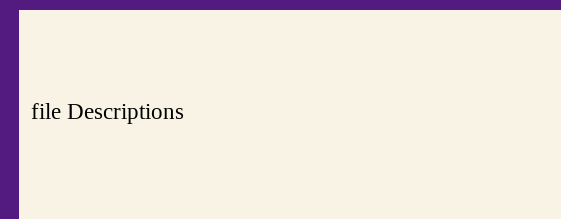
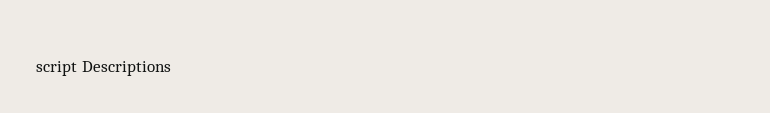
[31,103,61,119] file -> [36,61,77,76] script

